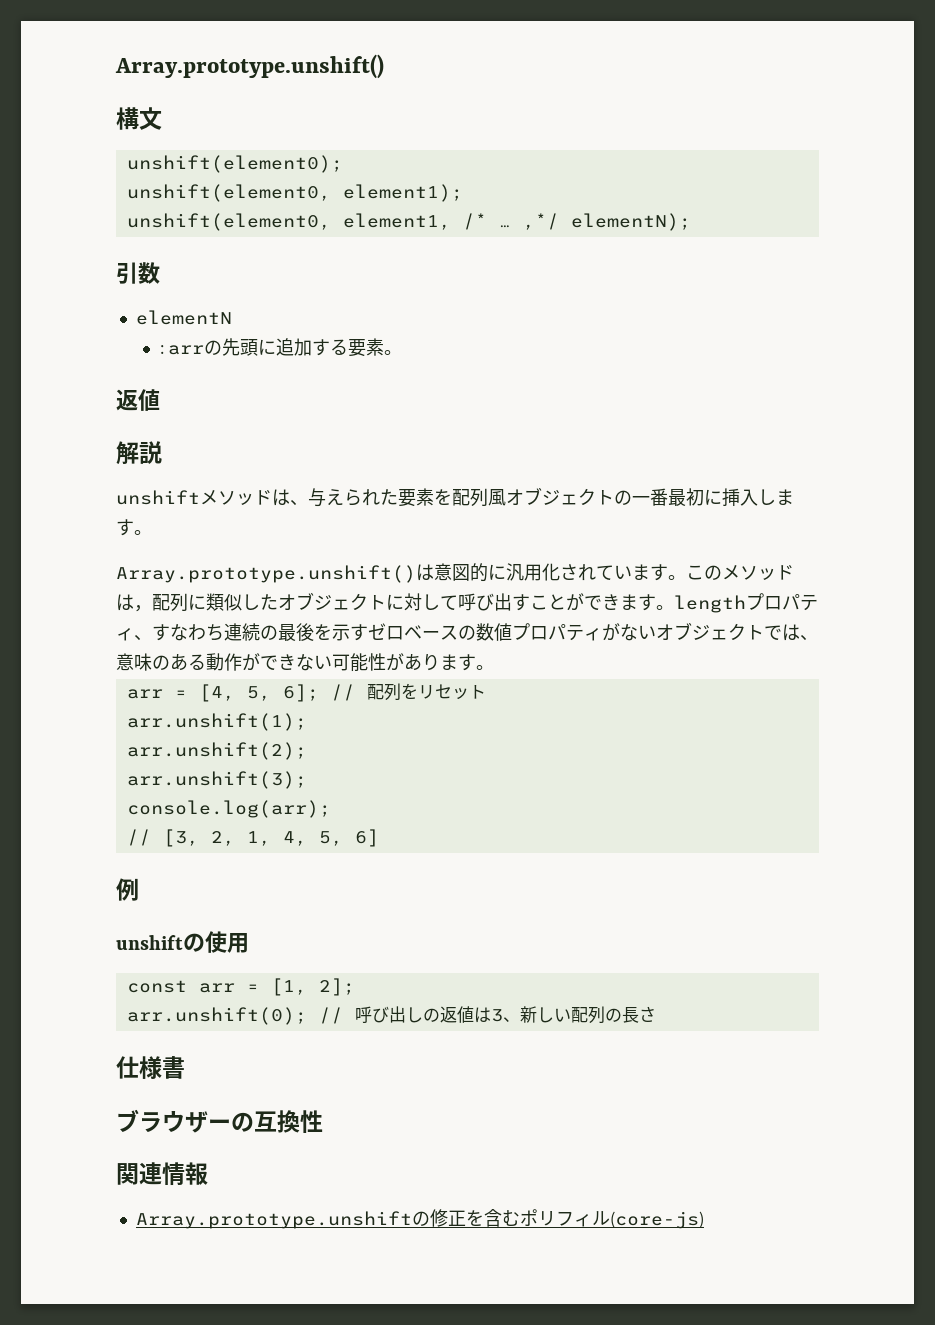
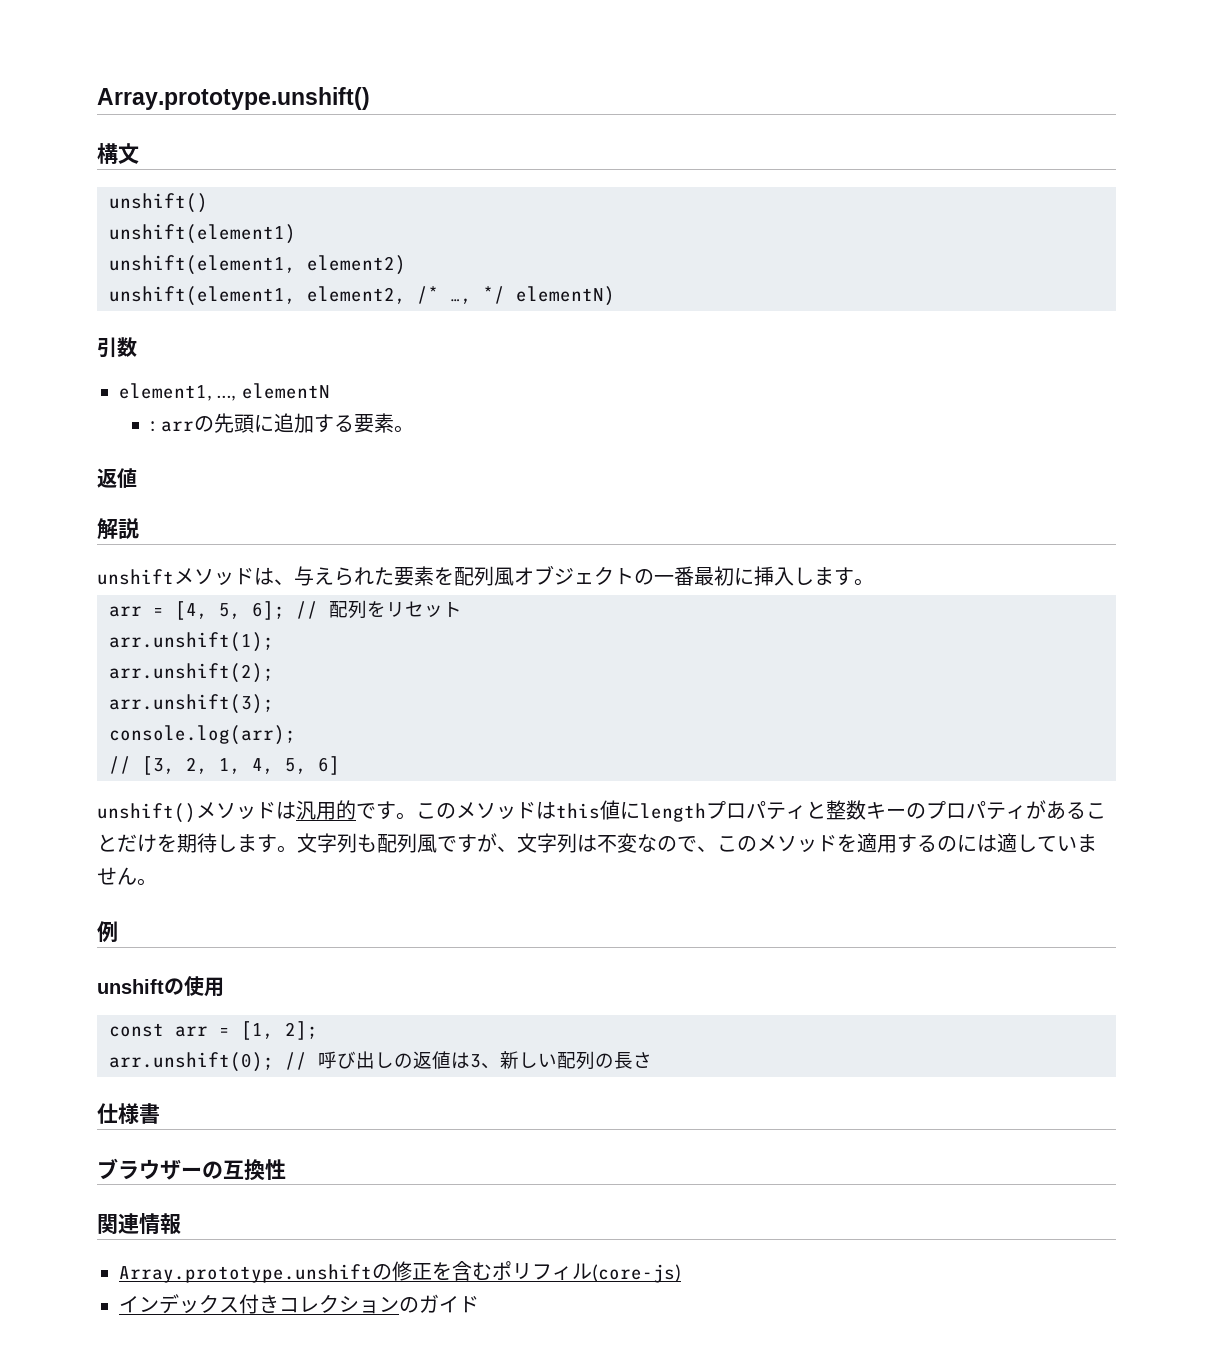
[126,155,343,173] [126,184,463,202] [126,213,691,231] unshift(element0); // unshift(element0, element1); // unshift(element0, element1, /* … ,*/ elementN); -> [109,193,208,213] [109,224,296,244] [109,255,406,275] [109,286,615,306] unshift() // unshift(element1) // unshift(element1, element2) // unshift(element1, element2, /* …, */ elementN)
(160, 273) none -> [119,383,237,401] element1, …,
[116,563,794,583] [116,592,818,613] [116,622,818,641] [116,653,494,672] // Array.prototype.unshift()は意図的に汎用化されています。このメソッドは，配列に類似したオブジェクトに対して呼び出すことができます。lengthプロパティ、すなわち連続の最後を示すゼロベースの数値プロパティがないオブジェクトでは、意味のある動作ができない可能性があります。 -> (874, 582) none
(379, 838) none -> [97,800,1106,823] [97,833,1097,853] [97,867,157,886] // unshift()メソッドは汎用的です。このメソッドはthis値にlengthプロパティと整数キーのプロパティがあることだけを期待します。文字列も配列風ですが、文字列は不変なので、このメソッドを適用するのには適していません。
(704, 1220) none -> [119,1294,479,1314] // インデックス付きコレクションのガイド

